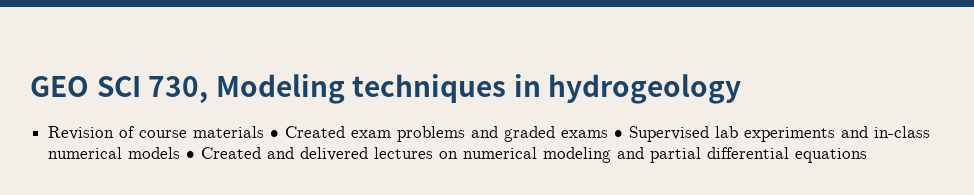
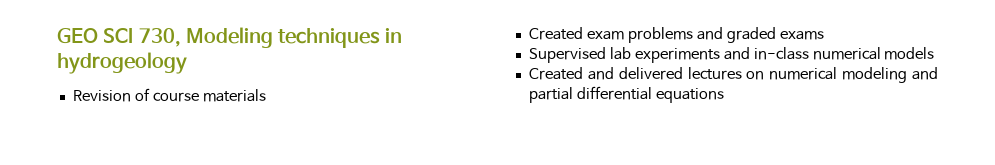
[270,130,280,138] • -> (266, 95) //
[614,130,624,138] • -> (824, 35) //
[186,151,196,159] • -> (935, 53) //

